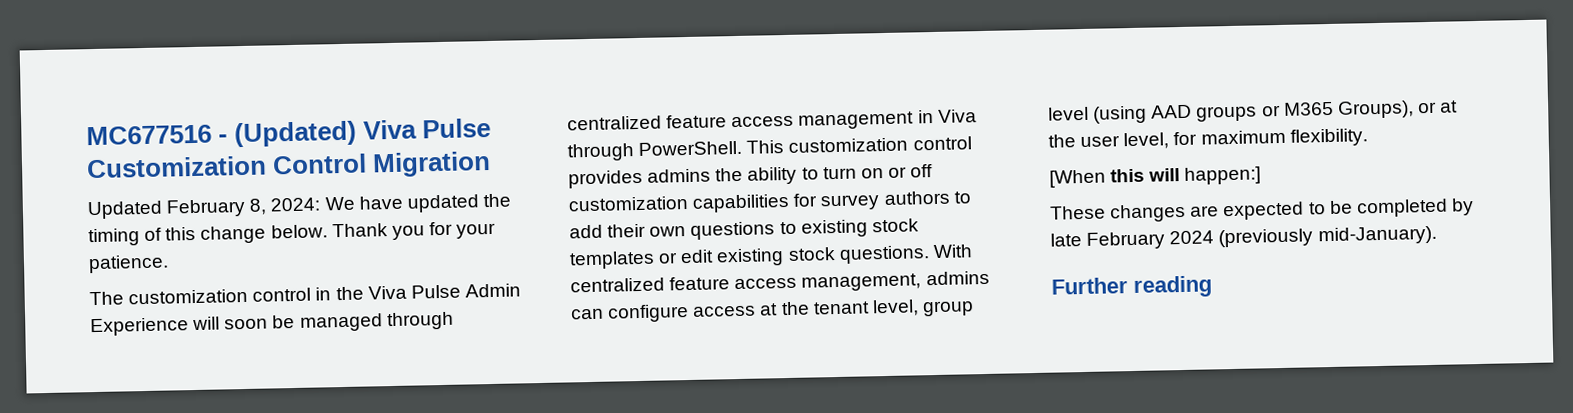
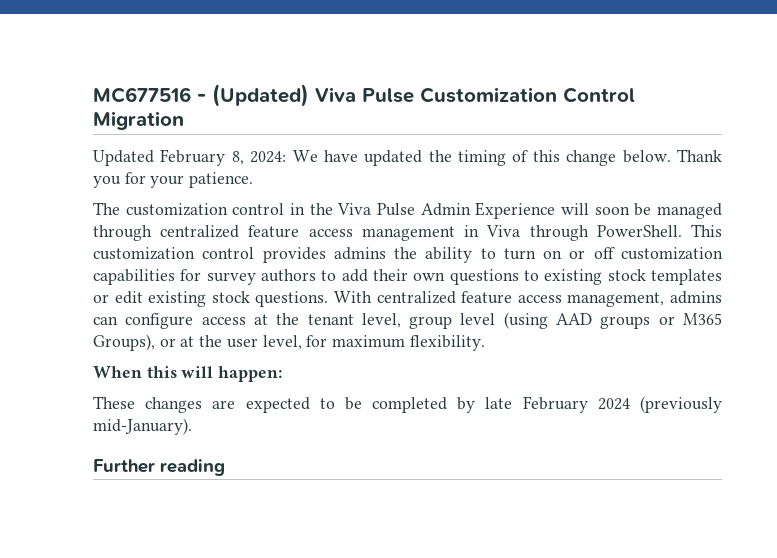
[1049,169,1106,188] [When -> [93,366,142,378] When
[1184,166,1262,185] happen:] -> [218,366,283,382] happen:

